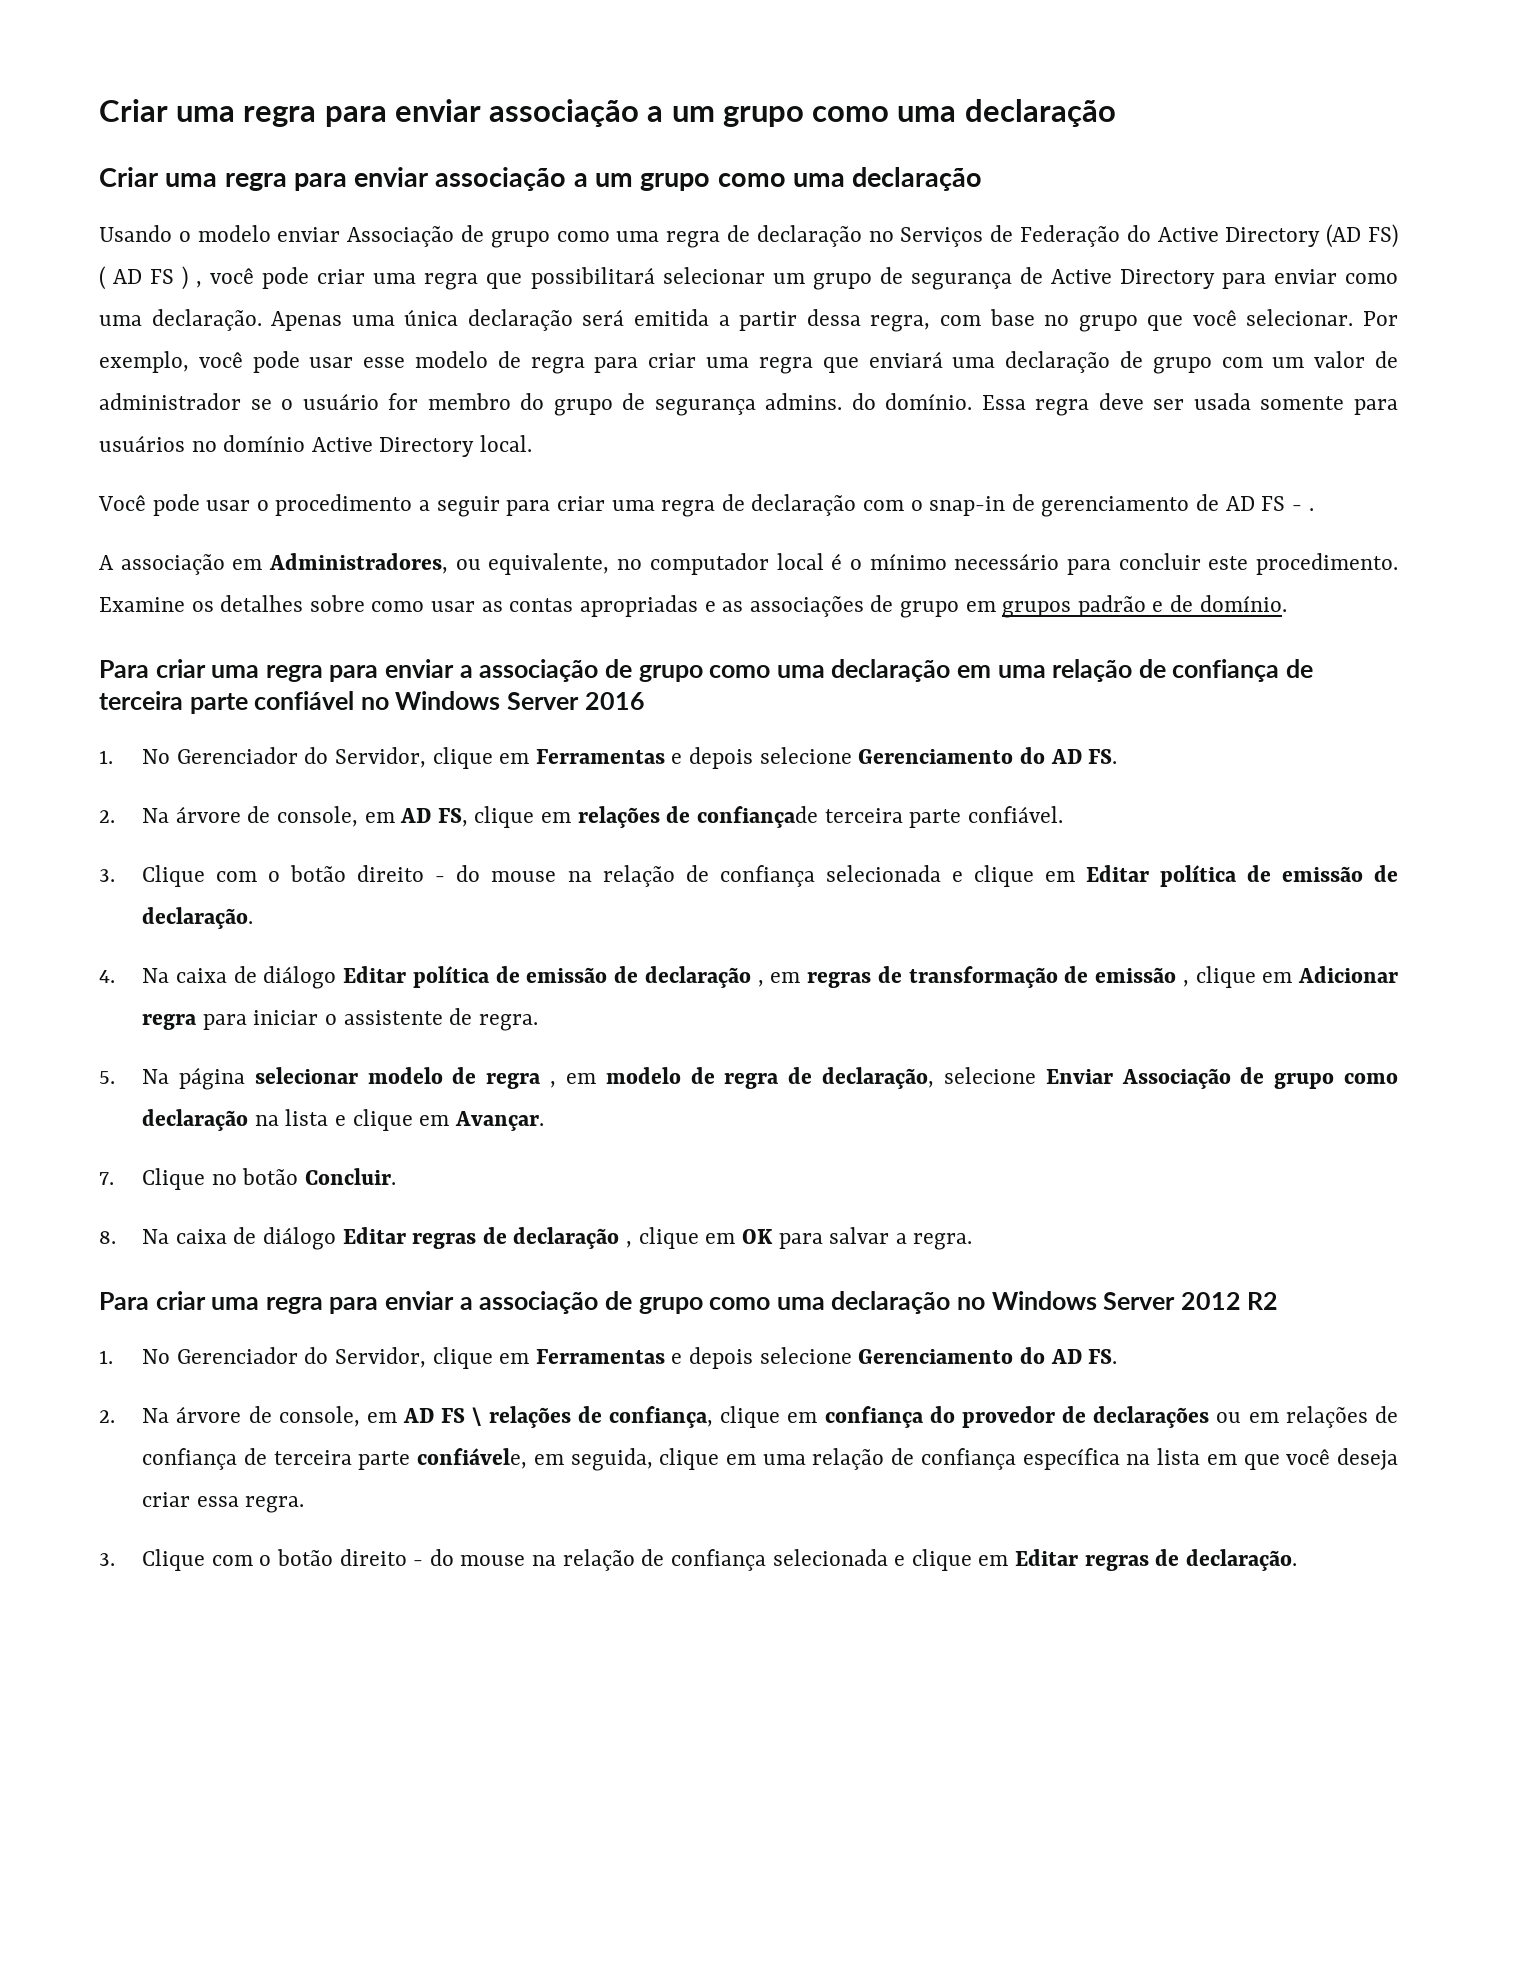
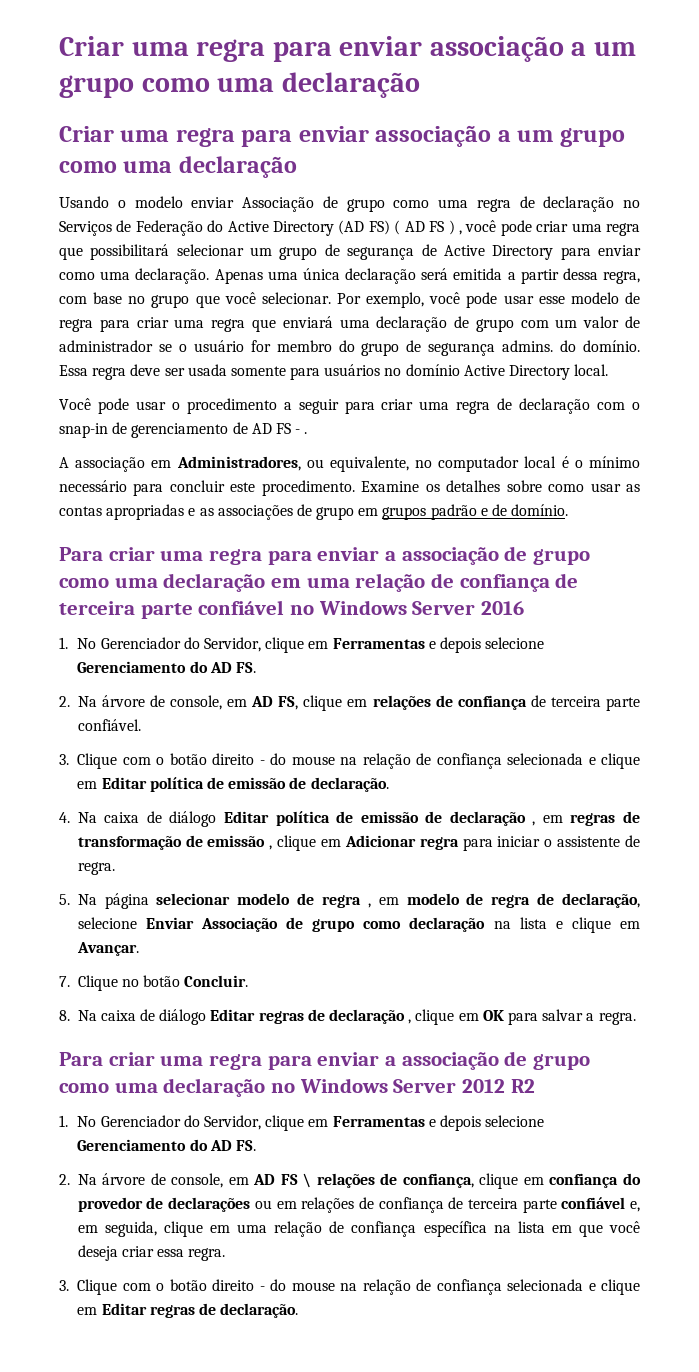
[696,806,818,828] confiançade -> [457,695,546,710] confiança de
[417,1448,528,1469] confiávele, -> [561,1197,640,1212] confiável e,

